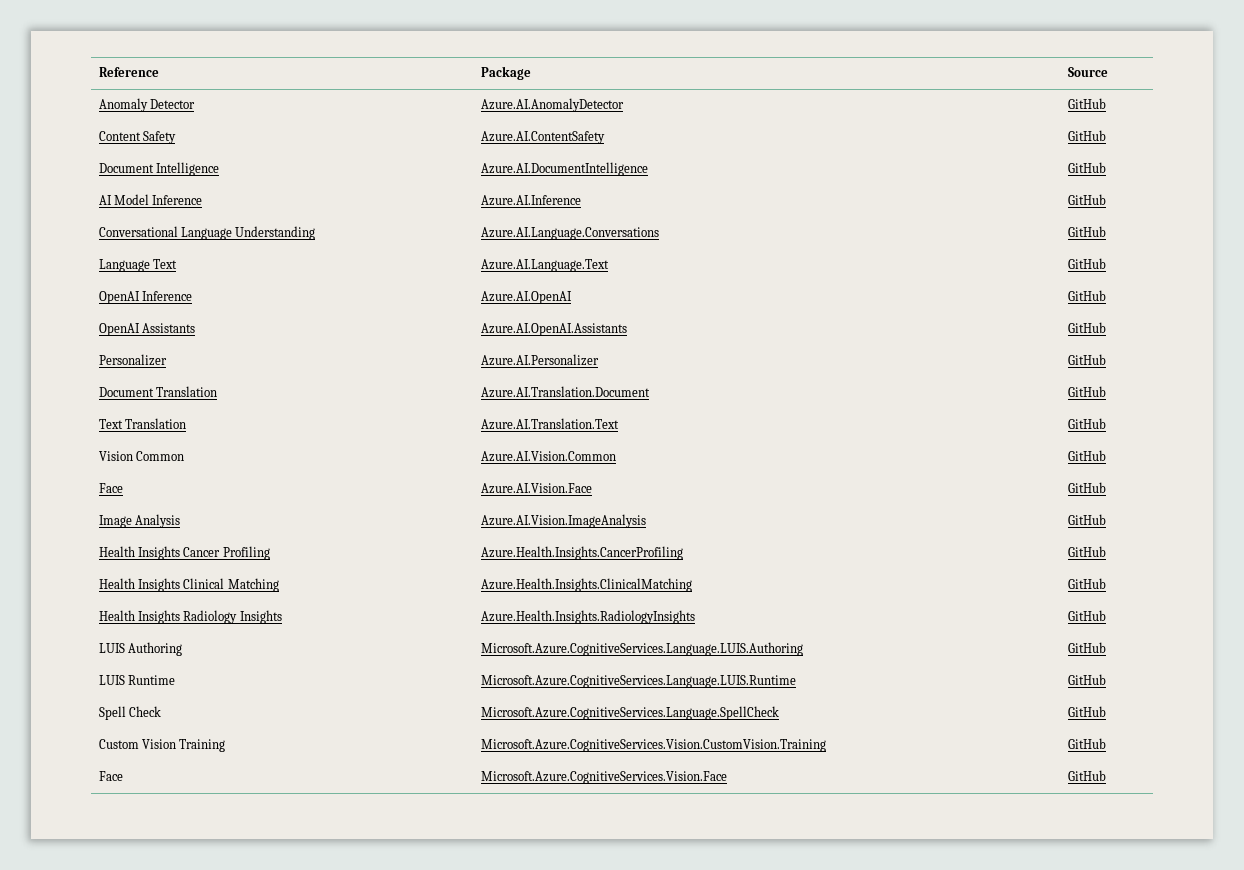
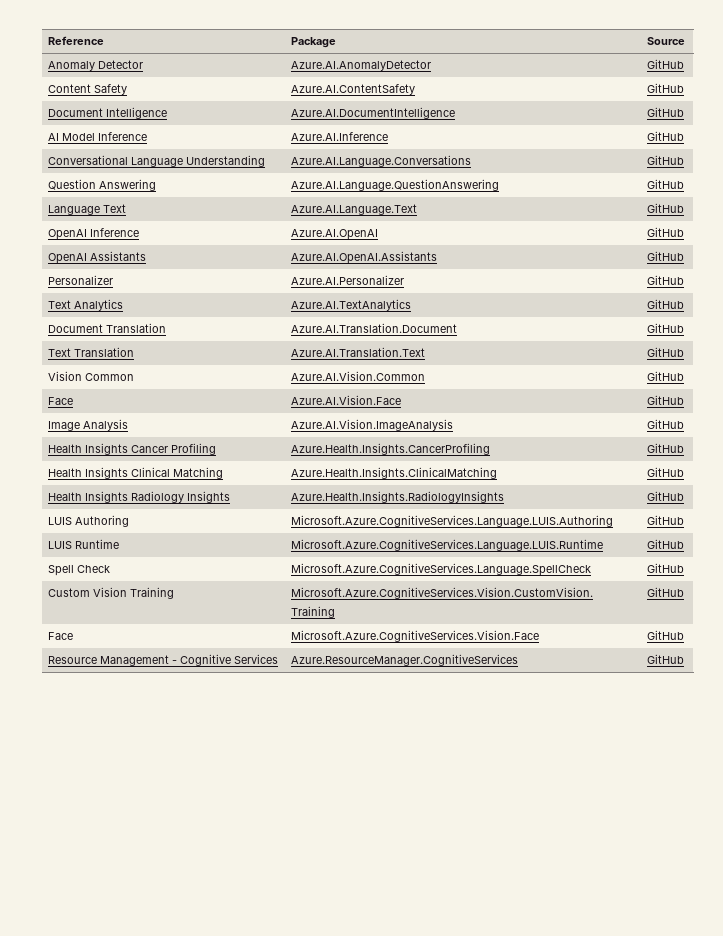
(1106, 231) none -> [48,179,157,191] [291,179,500,191] [647,179,685,189] // Question Answering | Azure.AI.Language.QuestionAnswering | GitHub
(1106, 359) none -> [48,299,124,311] [291,299,412,311] [647,299,685,309] // Text Analytics | Azure.AI.TextAnalytics | GitHub
(1106, 775) none -> [48,654,279,666] [291,654,519,666] [647,654,685,664] // Resource Management - Cognitive Services | Azure.ResourceManager.CognitiveServices | GitHub

